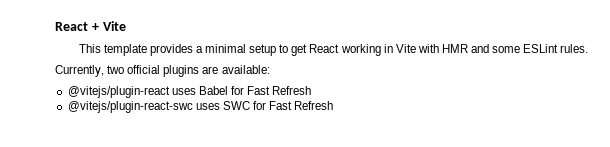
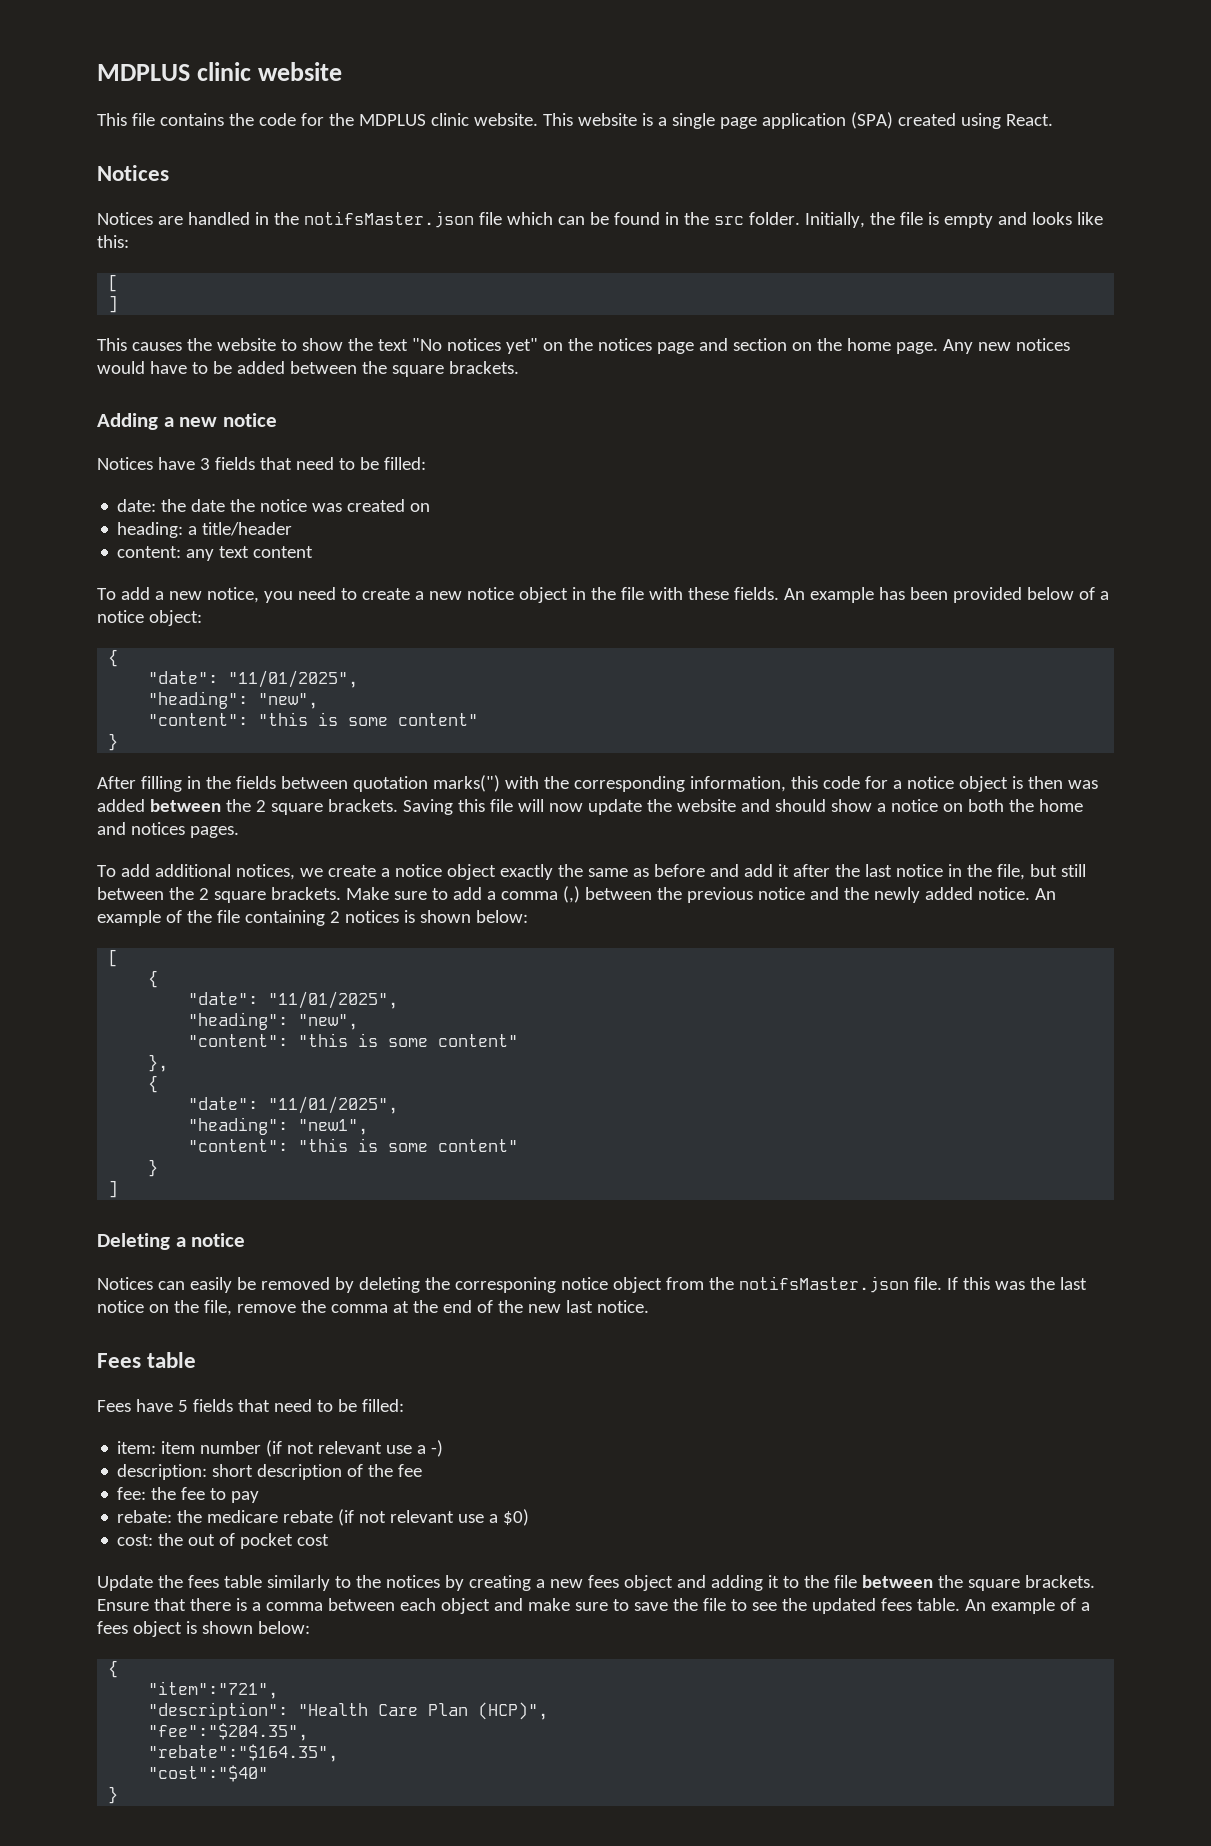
[55,21,126,31] [78,44,589,56] [55,65,270,77] [67,86,312,98] [67,101,334,113] React + Vite // This template provides a minimal setup to get React working in Vite with HMR and some ESLint rules. // Currently, two official plugins are available: // @vitejs/plugin-react uses Babel for Fast Refresh // @vitejs/plugin-react-swc uses SWC for Fast Refresh -> [97,62,343,81] [97,112,1053,129] [97,165,169,181] [97,211,1103,228] [97,235,129,248] [108,274,119,292] [108,295,119,313] [97,338,1070,354] [97,361,519,377] [97,413,277,430] [97,457,426,470] [117,499,431,512] [117,522,293,538] [117,546,314,561] [97,587,1109,603] [97,610,202,626] [108,649,119,667] [148,670,359,688] [148,691,319,709] [148,712,479,726] [108,733,119,751] [97,775,1098,792] [97,799,1083,815] [97,822,239,838] [97,864,1086,880] [97,886,1056,903] [97,910,528,926] [108,949,119,967] [148,970,159,988] [188,991,399,1009] [188,1012,359,1030] [188,1033,519,1047] [148,1054,169,1072] [148,1075,159,1093] [188,1096,399,1114] [188,1117,369,1135] [188,1138,519,1152] [148,1159,159,1177] [108,1180,119,1198] [97,1233,246,1250] [97,1276,1087,1293] [97,1300,649,1316] [97,1352,197,1368] [97,1399,404,1412] [117,1440,444,1457] [117,1464,423,1480] [117,1487,260,1503] [117,1509,530,1526] [117,1533,330,1549] [97,1575,1095,1591] [97,1598,1090,1614] [97,1621,310,1637] [108,1660,119,1678] [148,1681,279,1699] [148,1702,549,1720] [148,1723,309,1741] [148,1744,339,1762] [148,1765,269,1782] [108,1786,119,1804] MDPLUS clinic website // This file contains the code for the MDPLUS clinic website. This website is a single page application (SPA) created using React. // Notices // Notices are handled in the notifsMaster.json file which can be found in the src folder. Initially, the file is empty and looks like this: // [ // ] // This causes the website to show the text "No notices yet" on the notices page and section on the home page. Any new notices would have to be added between the square brackets. // Adding a new notice // Notices have 3 fields that need to be filled: // date: the date the notice was created on // heading: a title/header // content: any text content // To add a new notice, you need to create a new notice object in the file with these fields. An example has been provided below of a notice object: // { // "date": "11/01/2025", // "heading": "new", // "content": "this is some content" // } // After filling in the fields between quotation marks(") with the corresponding information, this code for a notice object is then was added between the 2 square brackets. Saving this file will now update the website and should show a notice on both the home and notices pages. // To add additional notices, we create a notice object exactly the same as before and add it after the last notice in the file, but still between the 2 square brackets. Make sure to add a comma (,) between the previous notice and the newly added notice. An example of the file containing 2 notices is shown below: // [ // { // "date": "11/01/2025", // "heading": "new", // "content": "this is some content" // }, // { // "date": "11/01/2025", // "heading": "new1", // "content": "this is some content" // } // ] // Deleting a notice // Notices can easily be removed by deleting the corresponing notice object from the notifsMaster.json file. If this was the last notice on the file, remove the comma at the end of the new last notice. // Fees table // Fees have 5 fields that need to be filled: // item: item number (if not relevant use a -) // description: short description of the fee // fee: the fee to pay // rebate: the medicare rebate (if not relevant use a $0) // cost: the out of pocket cost // Update the fees table similarly to the notices by creating a new fees object and adding it to the file between the square brackets. Ensure that there is a comma between each object and make sure to save the file to see the updated fees table. An example of a fees object is shown below: // { // "item":"721", // "description": "Health Care Plan (HCP)", // "fee":"$204.35", // "rebate":"$164.35", // "cost":"$40" // }

